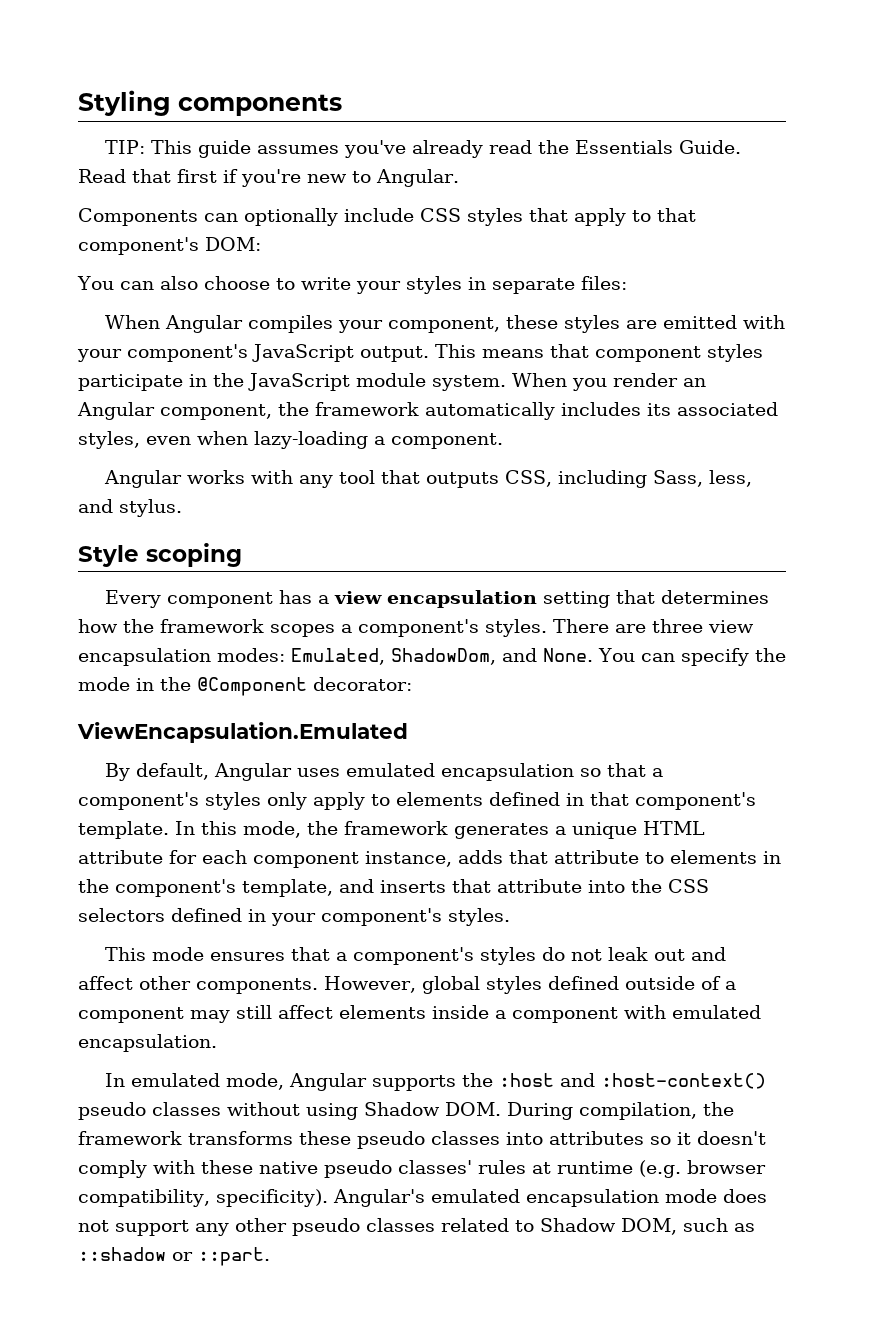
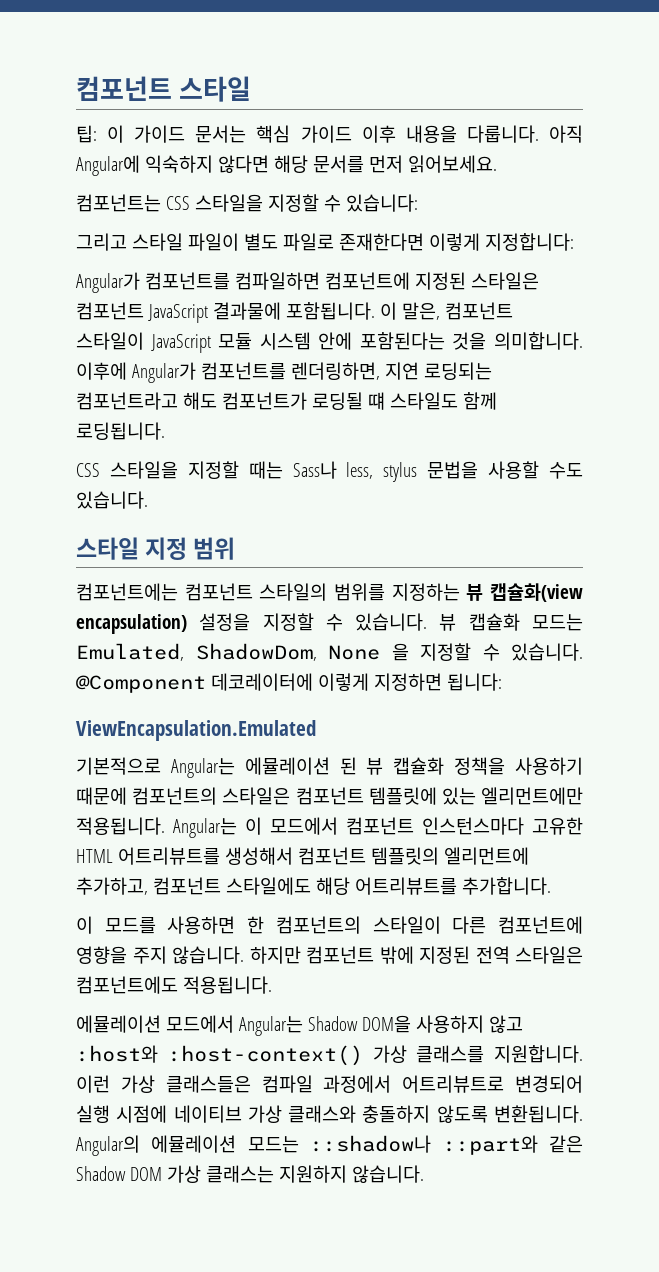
[78,90,342,116] [104,140,741,158] [78,169,459,187] [78,208,696,226] [78,237,261,255] [77,276,627,294] [104,315,785,333] [77,344,763,362] [78,373,706,391] [77,402,778,420] [78,431,503,449] [103,470,752,488] [78,499,182,517] [78,543,242,567] [104,590,769,608] [78,619,754,637] [78,648,786,666] [78,677,412,696] [77,722,408,743] [104,763,663,781] [78,792,756,810] [78,821,705,839] [78,850,781,868] [78,879,709,897] [78,908,510,926] [104,947,726,965] [78,976,736,994] [78,1005,761,1023] [78,1034,217,1052] [104,1073,766,1091] [78,1102,734,1120] [78,1131,766,1149] [78,1160,766,1178] [78,1189,767,1207] [78,1218,755,1236] [78,1247,270,1266] Styling components // TIP: This guide assumes you've already read the Essentials Guide. Read that first if you're new to Angular. // Components can optionally include CSS styles that apply to that component's DOM: // You can also choose to write your styles in separate files: // When Angular compiles your component, these styles are emitted with your component's JavaScript output. This means that component styles participate in the JavaScript module system. When you render an Angular component, the framework automatically includes its associated styles, even when lazy-loading a component. // Angular works with any tool that outputs CSS, including Sass, less, and stylus. // Style scoping // Every component has a view encapsulation setting that determines how the framework scopes a component's styles. There are three view encapsulation modes: Emulated, ShadowDom, and None. You can specify the mode in the @Component decorator: // ViewEncapsulation.Emulated // By default, Angular uses emulated encapsulation so that a component's styles only apply to elements defined in that component's template. In this mode, the framework generates a unique HTML attribute for each component instance, adds that attribute to elements in the component's template, and inserts that attribute into the CSS selectors defined in your component's styles. // This mode ensures that a component's styles do not leak out and affect other components. However, global styles defined outside of a component may still affect elements inside a component with emulated encapsulation. // In emulated mode, Angular supports the :host and :host-context() pseudo classes without using Shadow DOM. During compilation, the framework transforms these pseudo classes into attributes so it doesn't comply with these native pseudo classes' rules at runtime (e.g. browser compatibility, specificity). Angular's emulated encapsulation mode does not support any other pseudo classes related to Shadow DOM, such as ::shadow or ::part. -> [76,76,252,102] [76,125,583,143] [76,155,497,176] [76,194,418,212] [76,233,574,251] [76,272,539,293] [76,302,513,323] [76,332,583,353] [76,362,492,383] [76,392,497,410] [76,422,165,440] [76,461,584,482] [76,491,148,509] [76,537,236,560] [76,583,583,602] [76,613,583,634] [76,643,583,661] [76,673,502,693] [76,720,316,741] [76,757,583,778] [76,787,583,805] [76,817,583,838] [76,847,529,865] [76,877,551,895] [76,916,583,934] [76,946,583,964] [76,976,272,994] [76,1015,523,1036] [76,1045,583,1066] [76,1075,583,1093] [76,1105,583,1123] [76,1135,583,1156] [76,1165,424,1183] 컴포넌트 스타일 // 팁: 이 가이드 문서는 핵심 가이드 이후 내용을 다룹니다. 아직 Angular에 익숙하지 않다면 해당 문서를 먼저 읽어보세요. // 컴포넌트는 CSS 스타일을 지정할 수 있습니다: // 그리고 스타일 파일이 별도 파일로 존재한다면 이렇게 지정합니다: // Angular가 컴포넌트를 컴파일하면 컴포넌트에 지정된 스타일은 컴포넌트 JavaScript 결과물에 포함됩니다. 이 말은, 컴포넌트 스타일이 JavaScript 모듈 시스템 안에 포함된다는 것을 의미합니다. 이후에 Angular가 컴포넌트를 렌더링하면, 지연 로딩되는 컴포넌트라고 해도 컴포넌트가 로딩될 떄 스타일도 함께 로딩됩니다. // CSS 스타일을 지정할 때는 Sass나 less, stylus 문법을 사용할 수도 있습니다. // 스타일 지정 범위 // 컴포넌트에는 컴포넌트 스타일의 범위를 지정하는 뷰 캡슐화(view encapsulation) 설정을 지정할 수 있습니다. 뷰 캡슐화 모드는 Emulated, ShadowDom, None 을 지정할 수 있습니다. @Component 데코레이터에 이렇게 지정하면 됩니다: // ViewEncapsulation.Emulated // 기본적으로 Angular는 에뮬레이션 된 뷰 캡슐화 정책을 사용하기 때문에 컴포넌트의 스타일은 컴포넌트 템플릿에 있는 엘리먼트에만 적용됩니다. Angular는 이 모드에서 컴포넌트 인스턴스마다 고유한 HTML 어트리뷰트를 생성해서 컴포넌트 템플릿의 엘리먼트에 추가하고, 컴포넌트 스타일에도 해당 어트리뷰트를 추가합니다. // 이 모드를 사용하면 한 컴포넌트의 스타일이 다른 컴포넌트에 영향을 주지 않습니다. 하지만 컴포넌트 밖에 지정된 전역 스타일은 컴포넌트에도 적용됩니다. // 에뮬레이션 모드에서 Angular는 Shadow DOM을 사용하지 않고 :host와 :host-context() 가상 클래스를 지원합니다. 이런 가상 클래스들은 컴파일 과정에서 어트리뷰트로 변경되어 실행 시점에 네이티브 가상 클래스와 충돌하지 않도록 변환됩니다. Angular의 에뮬레이션 모드는 ::shadow나 ::part와 같은 Shadow DOM 가상 클래스는 지원하지 않습니다.

